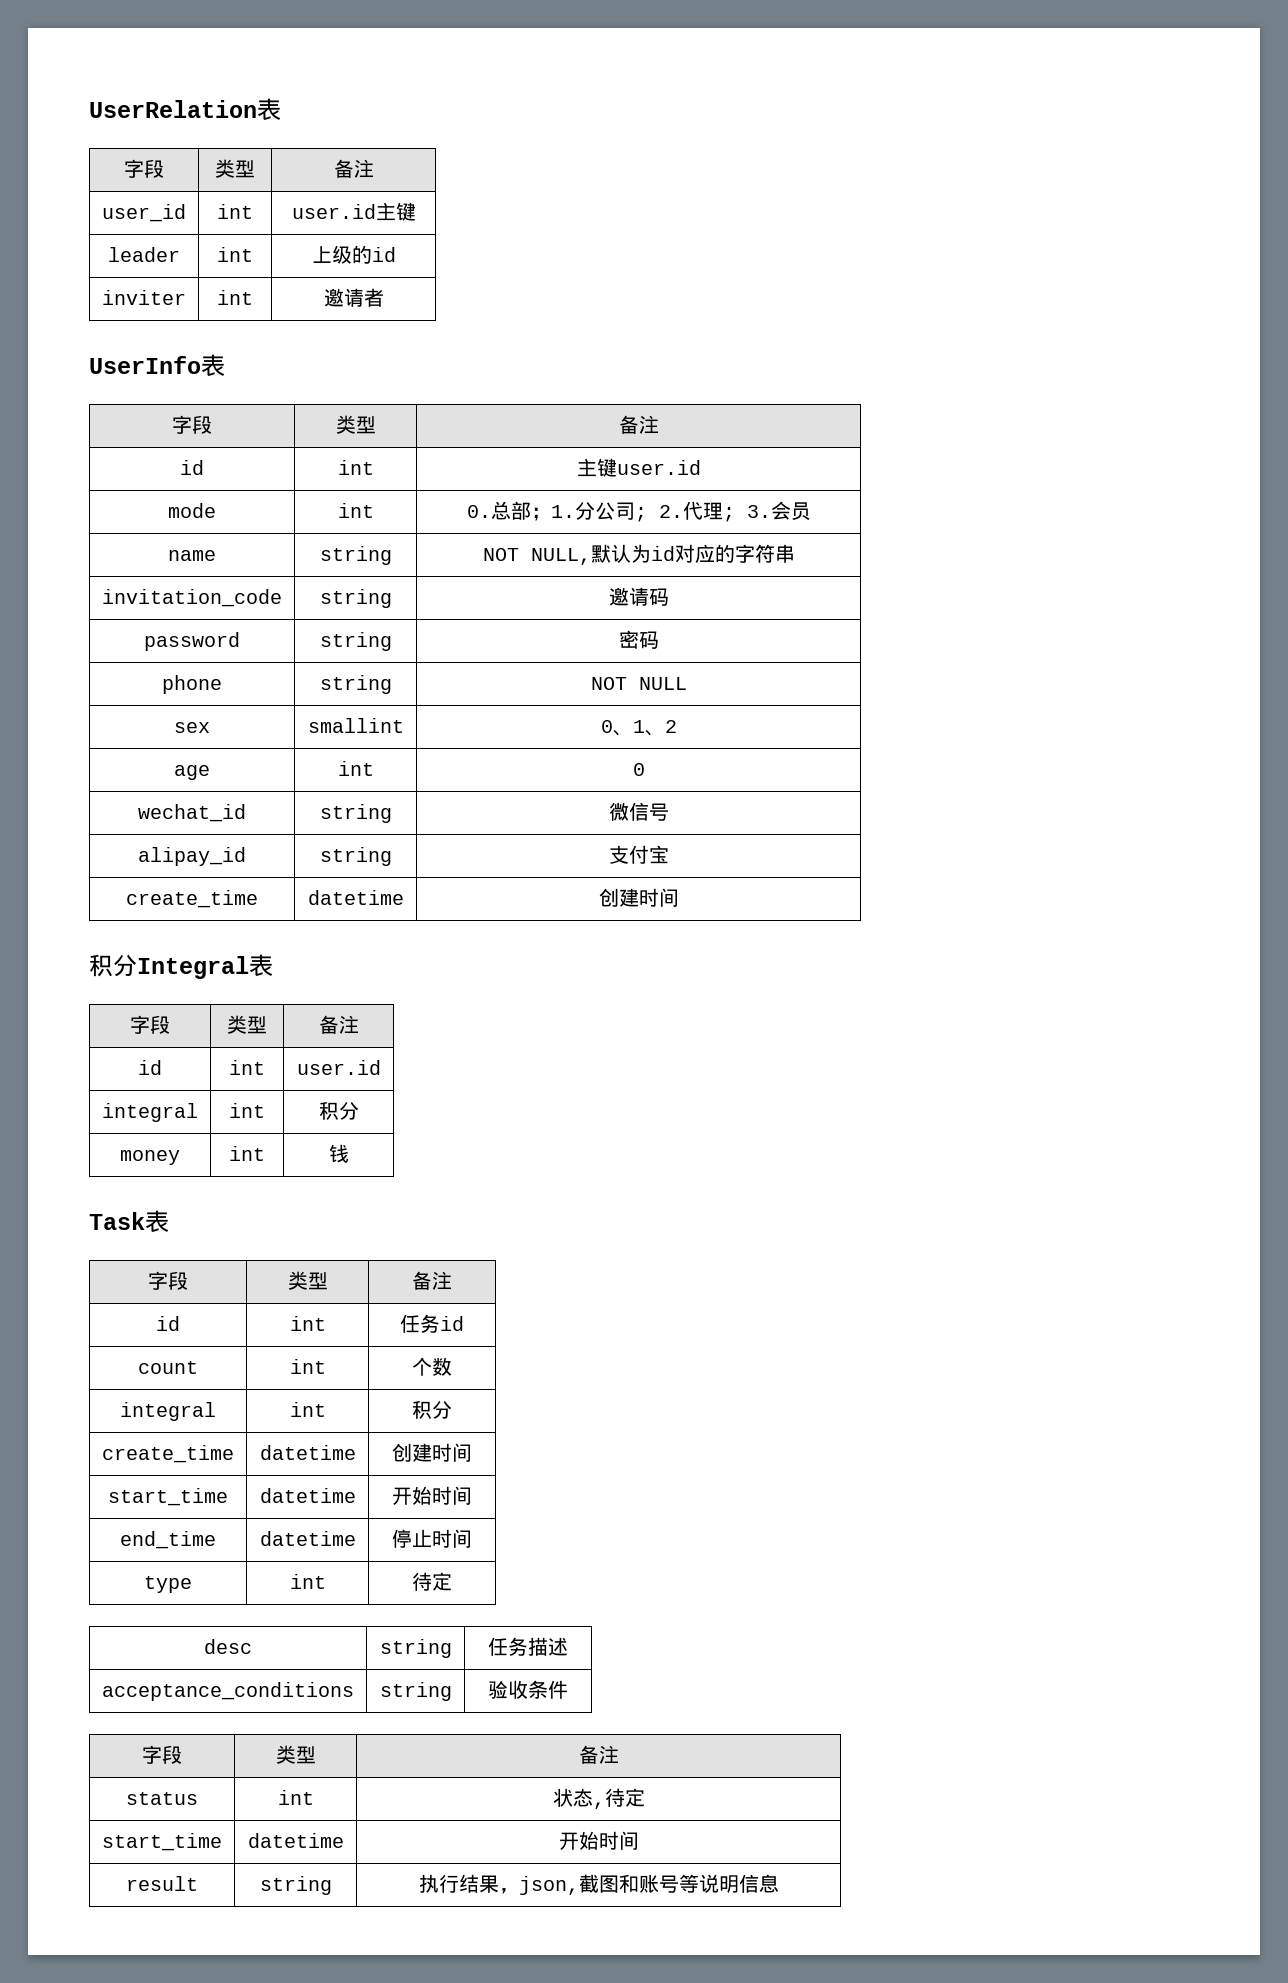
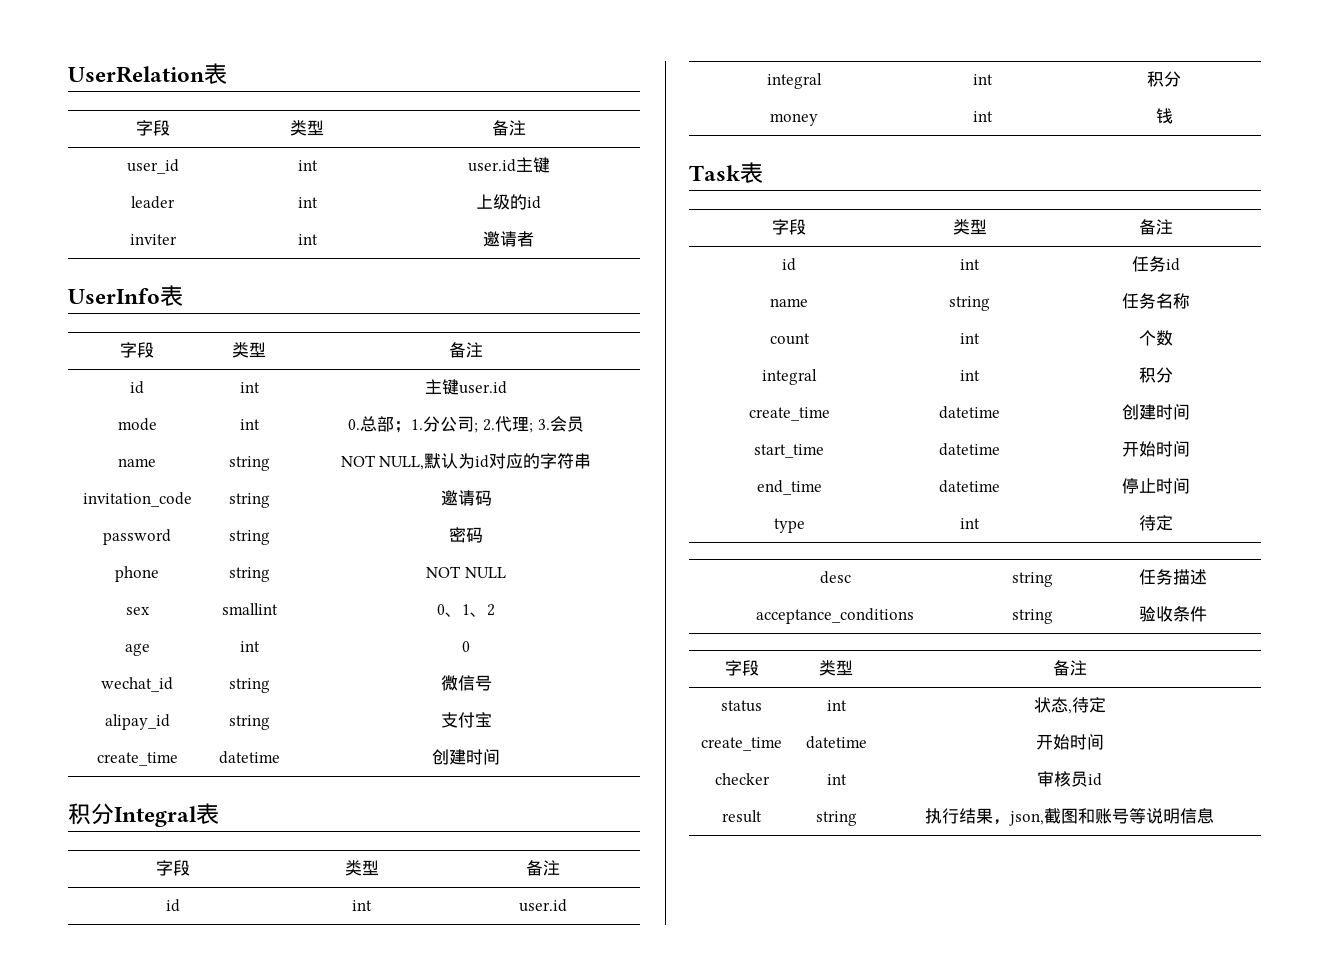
(464, 1323) none -> [770,298,808,307] [949,296,990,311] [1121,293,1190,309] // name | string | 任务名称
[102,1833,222,1851] [247,1833,344,1848] [558,1831,639,1850] start_time | datetime | 开始时间 -> [701,737,782,751] [805,736,867,749] [1035,734,1104,750] [714,773,770,785] [826,774,847,785] [1037,771,1102,787] create_time | datetime | 开始时间 // checker | int | 审核员id

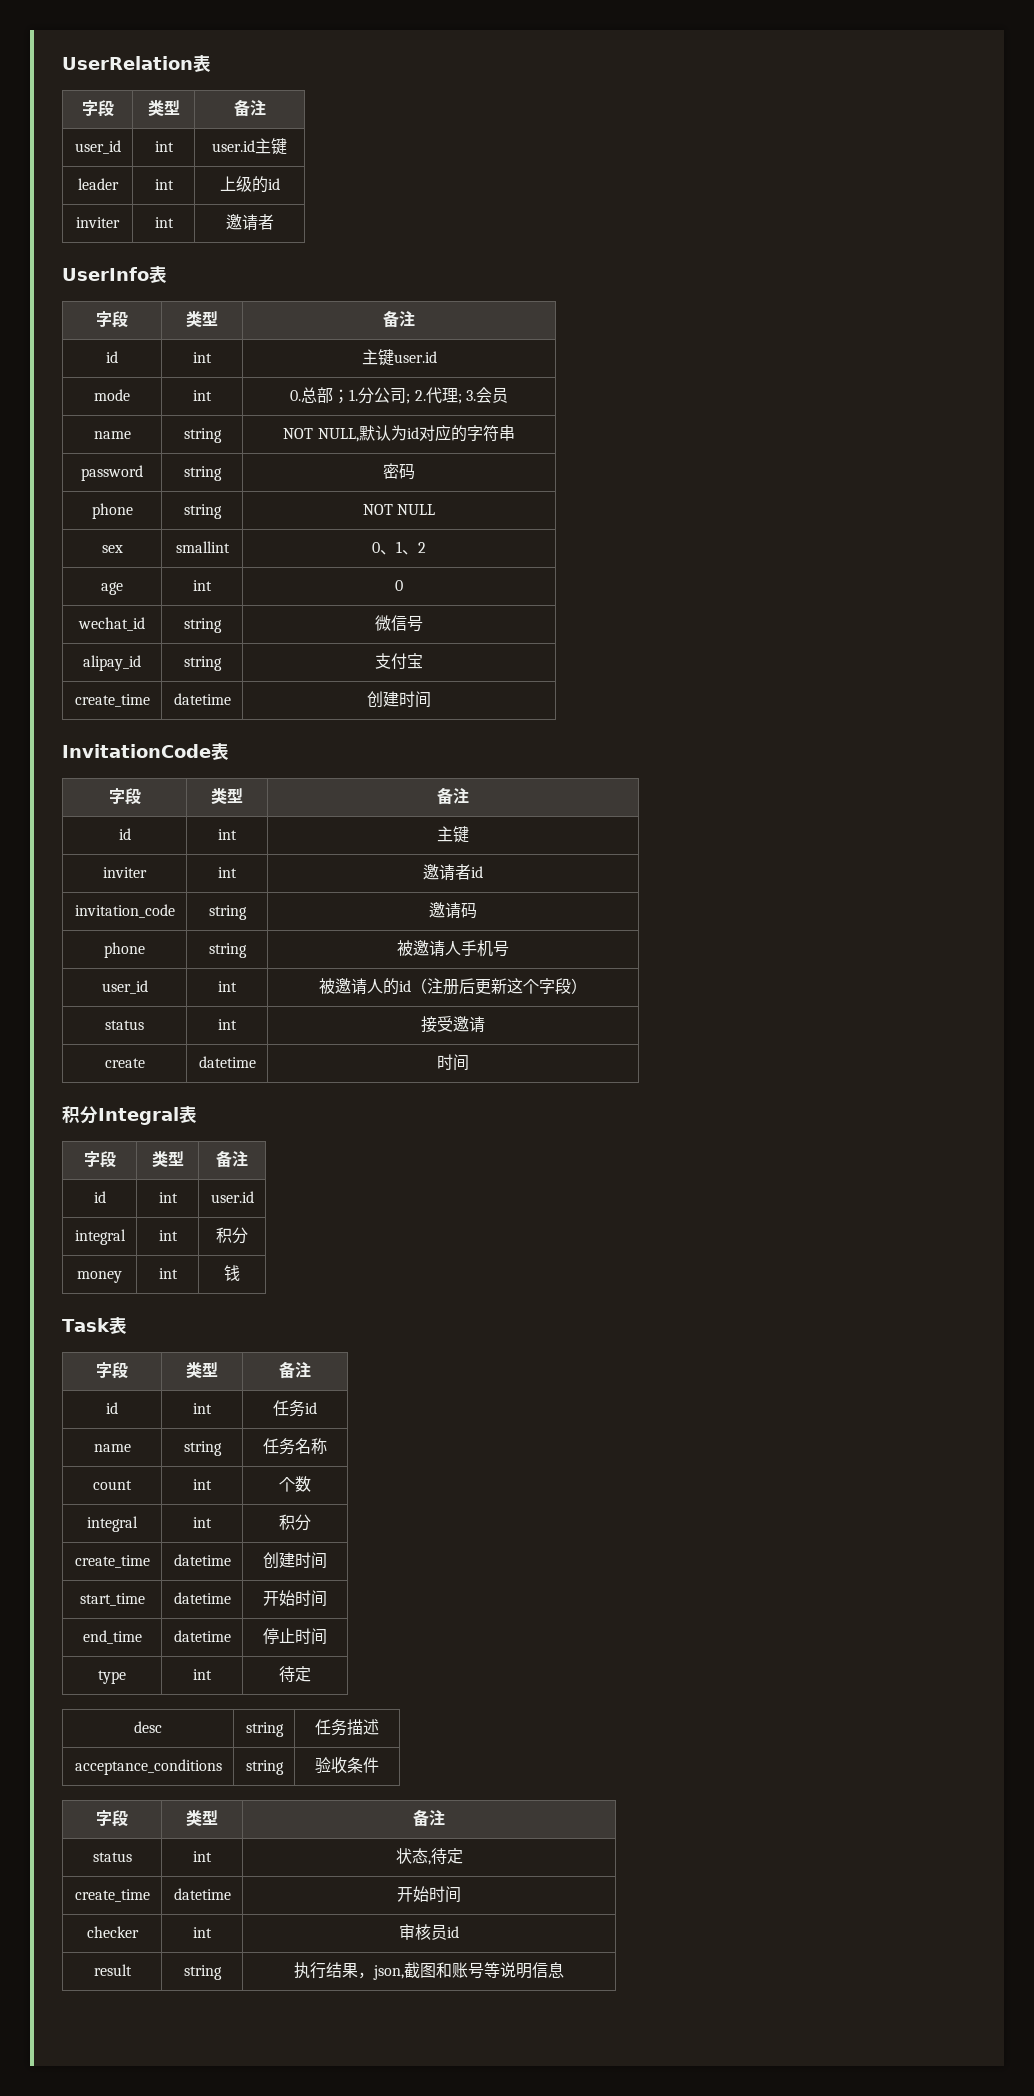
[82,492,192,507] [228,493,270,508] [440,490,492,506] // invitation_code | string | 邀请码 -> (515, 433) none
(500, 757) none -> [62,743,229,760] [108,788,141,805] [211,788,243,804] [437,787,469,805] [118,828,131,840] [218,829,237,840] [437,826,469,843] [103,867,147,878] [218,867,237,878] [423,864,483,881] [74,904,175,918] [208,905,247,920] [429,902,477,919] [104,942,145,958] [208,943,247,958] [397,940,509,957] [101,980,148,994] [218,981,237,992] [319,978,587,995] [105,1020,144,1030] [218,1019,237,1030] [421,1016,485,1033] [104,1058,145,1068] [198,1056,256,1068] [437,1054,469,1071] // InvitationCode表 // 字段 | 类型 | 备注 // id | int | 主键 // inviter | int | 邀请者id // invitation_code | string | 邀请码 // phone | string | 被邀请人手机号 // user_id | int | 被邀请人的id（注册后更新这个字段） // status | int | 接受邀请 // create | datetime | 时间

